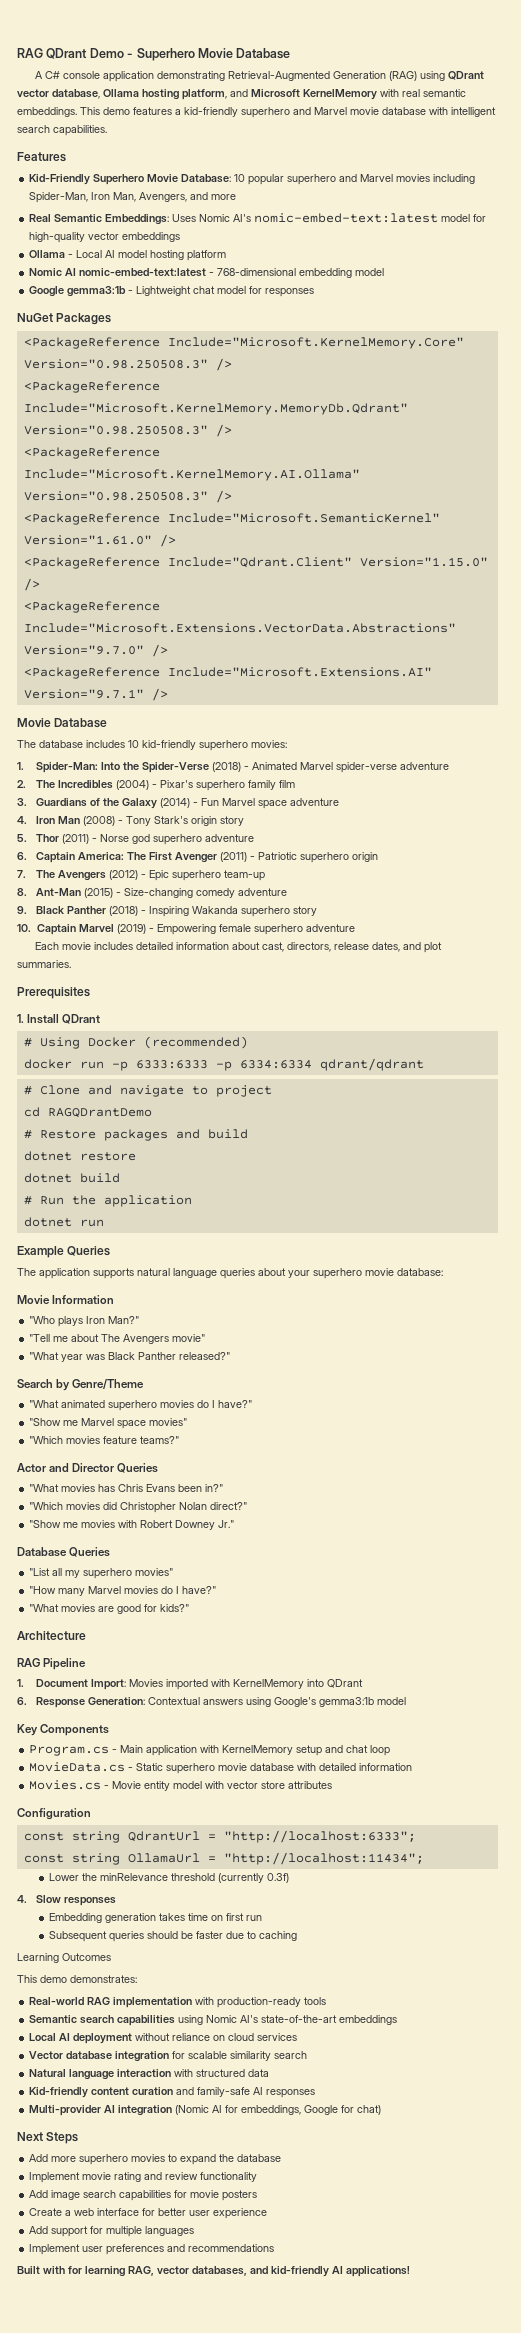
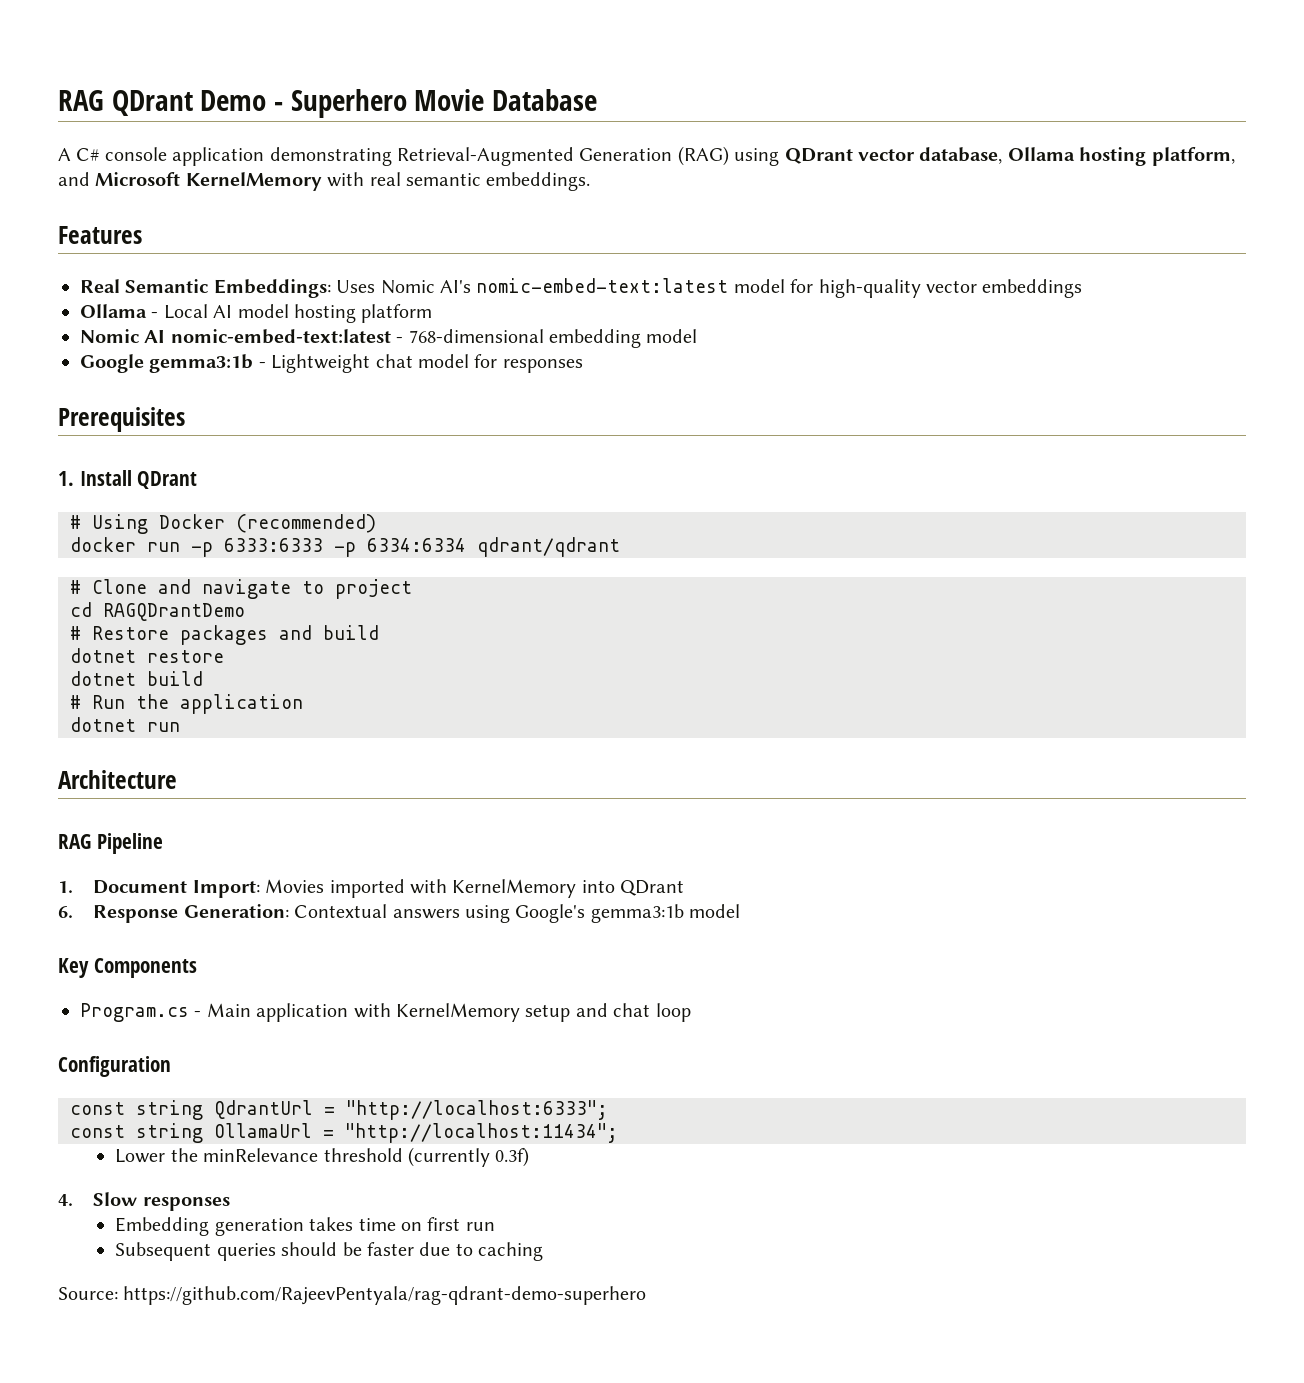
[80,107,496,118] [17,125,107,136] [17,152,66,162] [29,174,476,185] [29,192,237,203] This demo features a kid-friendly superhero and Marvel movie database with intelligent search capabilities. // Features // Kid-Friendly Superhero Movie Database: 10 popular superhero and Marvel movies including Spider-Man, Iron Man, Avengers, and more -> [58,226,142,244] // Features
[17,313,112,325] [23,337,464,349] [23,358,232,371] [23,381,160,393] [23,403,408,415] [23,424,232,437] [23,447,160,459] [23,469,360,481] [23,490,232,503] [23,513,440,525] [23,534,176,547] [23,557,488,569] [23,578,40,591] [23,601,160,613] [23,623,456,633] [23,644,168,657] [23,667,432,679] [23,688,168,701] [17,718,108,728] [17,740,287,751] [17,762,450,773] [17,780,296,791] [17,798,340,809] [17,816,245,826] [17,834,255,845] [17,852,379,863] [17,870,266,881] [17,888,288,898] [17,906,318,917] [17,924,355,935] [35,942,443,953] [17,960,71,968] // NuGet Packages // <PackageReference Include="Microsoft.KernelMemory.Core" Version="0.98.250508.3" /> // <PackageReference Include="Microsoft.KernelMemory.MemoryDb.Qdrant" Version="0.98.250508.3" /> // <PackageReference Include="Microsoft.KernelMemory.AI.Ollama" Version="0.98.250508.3" /> // <PackageReference Include="Microsoft.SemanticKernel" Version="1.61.0" /> // <PackageReference Include="Qdrant.Client" Version="1.15.0" /> // <PackageReference Include="Microsoft.Extensions.VectorData.Abstractions" Version="9.7.0" /> // <PackageReference Include="Microsoft.Extensions.AI" Version="9.7.1" /> // Movie Database // The database includes 10 kid-friendly superhero movies: // 1. Spider-Man: Into the Spider-Verse (2018) - Animated Marvel spider-verse adventure // 2. The Incredibles (2004) - Pixar's superhero family film // 3. Guardians of the Galaxy (2014) - Fun Marvel space adventure // 4. Iron Man (2008) - Tony Stark's origin story // 5. Thor (2011) - Norse god superhero adventure // 6. Captain America: The First Avenger (2011) - Patriotic superhero origin // 7. The Avengers (2012) - Epic superhero team-up // 8. Ant-Man (2015) - Size-changing comedy adventure // 9. Black Panther (2018) - Inspiring Wakanda superhero story // 10. Captain Marvel (2019) - Empowering female superhero adventure // Each movie includes detailed information about cast, directors, release dates, and plot summaries. -> (583, 366) none
[17,1246,111,1258] [17,1268,443,1279] [17,1295,115,1304] [29,1316,140,1327] [29,1334,206,1344] [29,1352,231,1362] [17,1379,145,1391] [29,1400,253,1411] [29,1418,188,1429] [29,1436,180,1444] [17,1463,159,1473] [29,1484,224,1492] [29,1502,248,1513] [29,1520,235,1530] [17,1547,111,1557] [29,1568,174,1579] [29,1586,217,1596] [29,1604,190,1614] // Example Queries // The application supports natural language queries about your superhero movie database: // Movie Information // "Who plays Iron Man?" // "Tell me about The Avengers movie" // "What year was Black Panther released?" // Search by Genre/Theme // "What animated superhero movies do I have?" // "Show me Marvel space movies" // "Which movies feature teams?" // Actor and Director Queries // "What movies has Chris Evans been in?" // "Which movies did Christopher Nolan direct?" // "Show me movies with Robert Downey Jr." // Database Queries // "List all my superhero movies" // "How many Marvel movies do I have?" // "What movies are good for kids?" -> (180, 727) none
[29,1762,413,1774] [29,1780,333,1791] // MovieData.cs - Static superhero movie database with detailed information // Movies.cs - Movie entity model with vector store attributes -> (691, 1012) none
[17,1953,111,1963] [17,1975,137,1983] [29,1997,327,2008] [29,2015,398,2026] [29,2033,298,2044] [29,2051,308,2062] [29,2069,270,2080] [29,2087,316,2098] [29,2105,382,2116] [17,2132,79,2144] [29,2154,282,2165] [29,2172,258,2183] [29,2190,258,2201] [29,2208,268,2219] [29,2226,195,2237] [29,2244,275,2255] [17,2266,410,2277] Learning Outcomes // This demo demonstrates: // Real-world RAG implementation with production-ready tools // Semantic search capabilities using Nomic AI's state-of-the-art embeddings // Local AI deployment without reliance on cloud services // Vector database integration for scalable similarity search // Natural language interaction with structured data // Kid-friendly content curation and family-safe AI responses // Multi-provider AI integration (Nomic AI for embeddings, Google for chat) // Next Steps // Add more superhero movies to expand the database // Implement movie rating and review functionality // Add image search capabilities for movie posters // Create a web interface for better user experience // Add support for multiple languages // Implement user preferences and recommendations // Built with for learning RAG, vector databases, and kid-friendly AI applications! -> [58,1286,647,1305] Source: https://github.com/RajeevPentyala/rag-qdrant-demo-superhero

